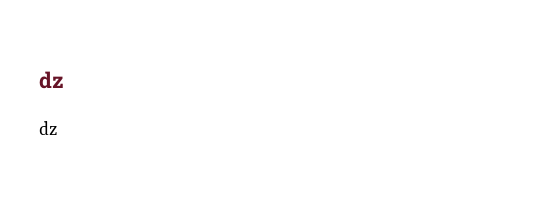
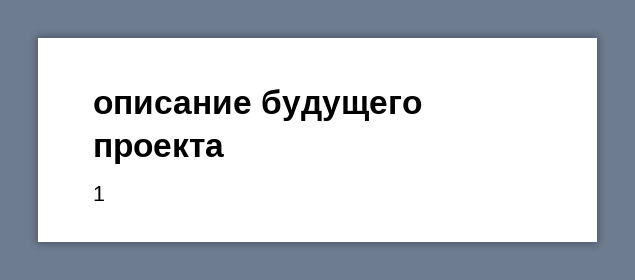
[39,71,64,89] [39,121,57,135] dz // dz -> [93,89,423,121] [93,139,224,164] [93,186,105,201] описание будущего проекта // 1

